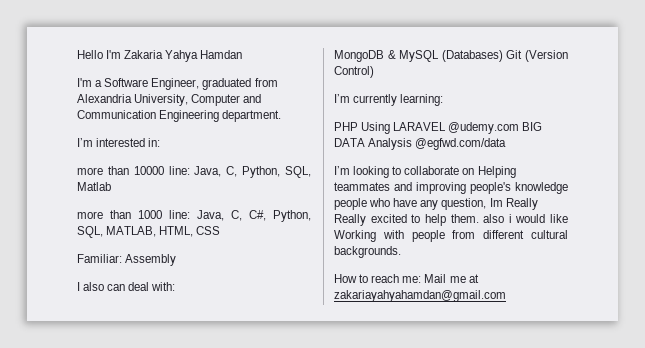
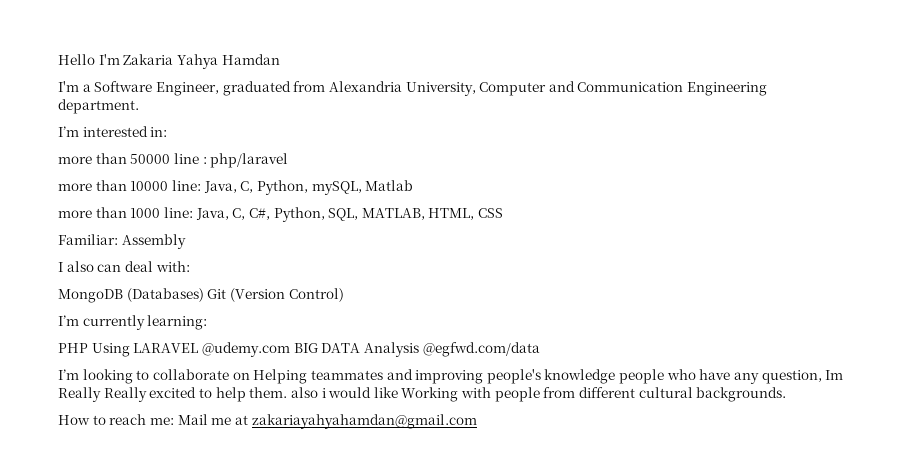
(161, 142) none -> [58,153,289,168] // more than 50000 line : php/laravel
[285,166,311,178] SQL, -> [311,181,362,195] mySQL,
[387,50,440,62] & MySQL -> (123, 296) none

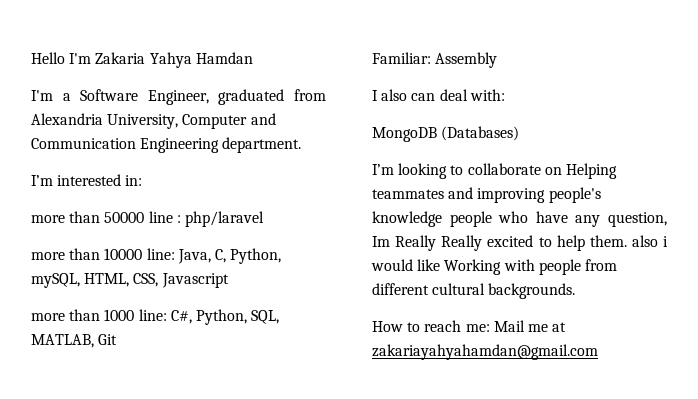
[365,180,414,191] Matlab -> [84,273,229,288] HTML, CSS, Javascript
[195,208,246,220] Java, C, -> (167, 315) none
[428,208,504,220] HTML, CSS -> [98,334,118,345] Git
[207,288,344,302] [58,315,208,330] [58,342,540,357] Git (Version Control) // I’m currently learning: // PHP Using LARAVEL @udemy.com BIG DATA Analysis @egfwd.com/data -> (520, 133) none

